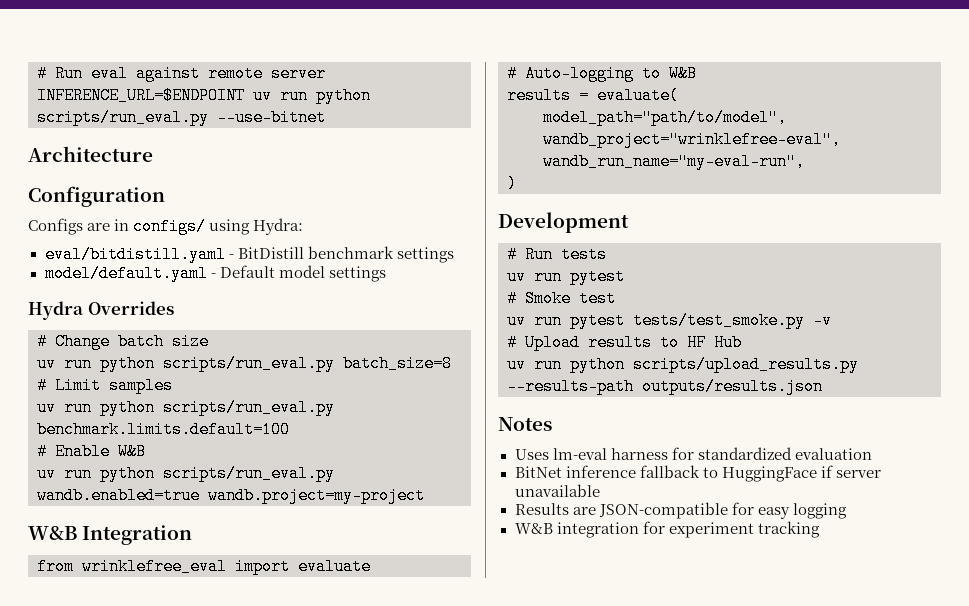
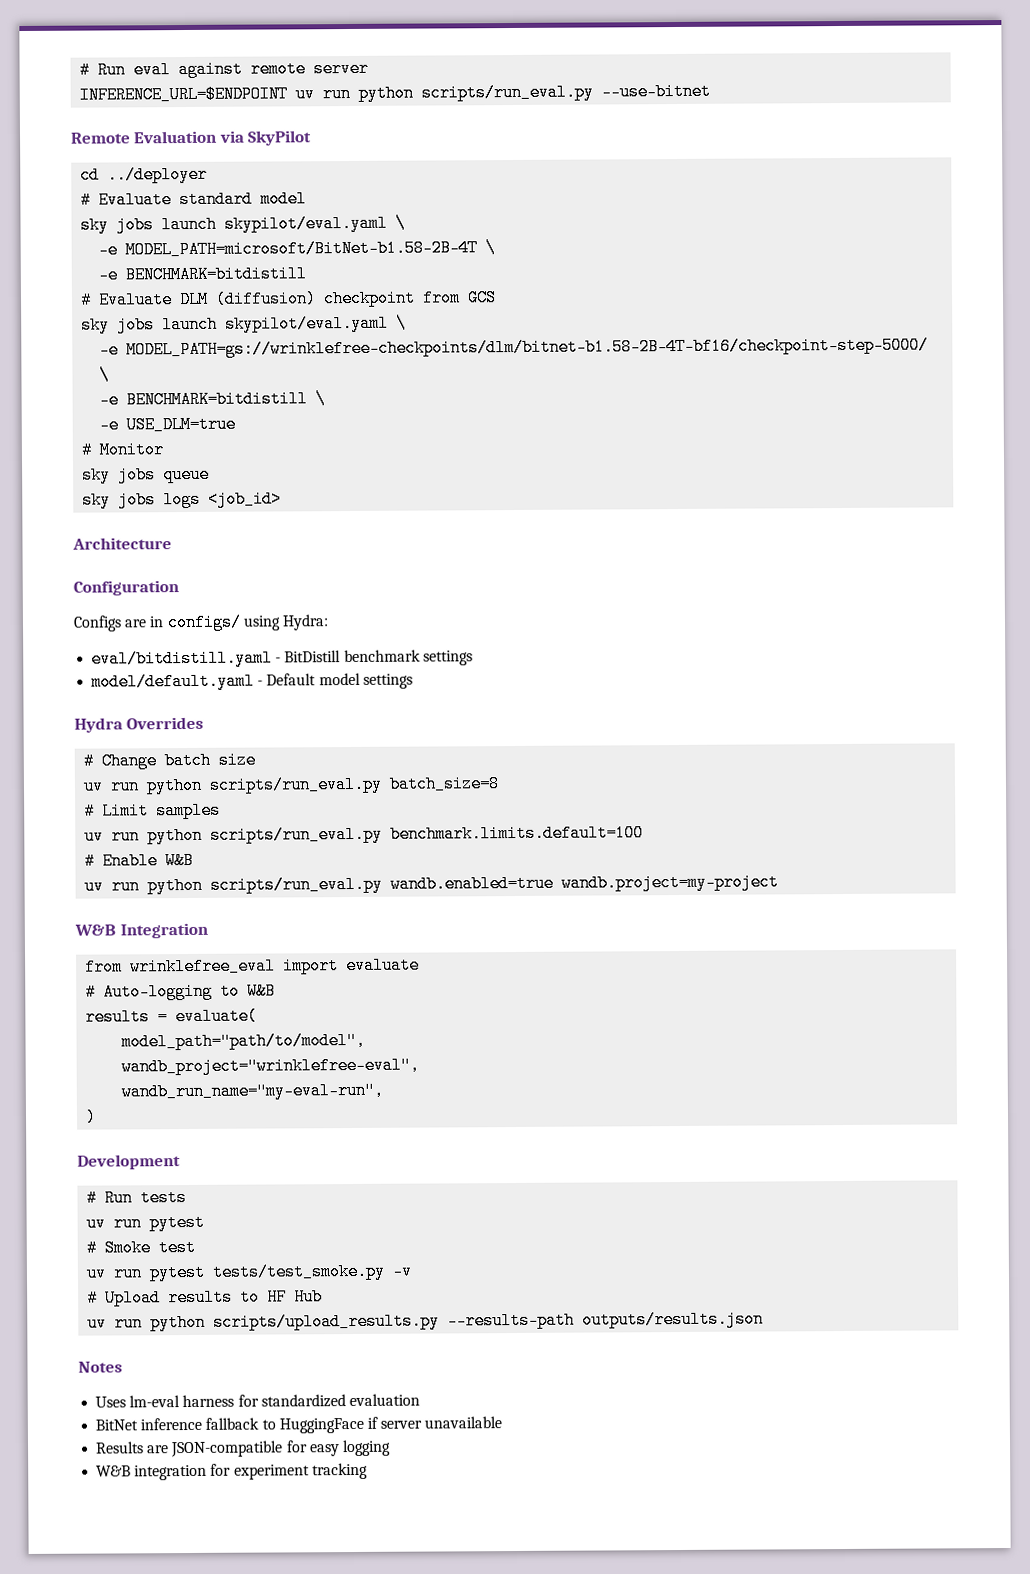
(326, 117) none -> [70,130,313,146] [80,165,209,184] [80,190,308,209] [80,214,407,234] [98,239,497,259] [98,265,308,284] [80,289,498,309] [81,314,408,334] [99,336,930,359] [99,366,111,384] [99,390,327,409] [99,415,237,434] [81,441,165,459] [82,465,211,484] [82,490,283,509] // Remote Evaluation via SkyPilot // cd ../deployer // # Evaluate standard model // sky jobs launch skypilot/eval.yaml \ // -e MODEL_PATH=microsoft/BitNet-b1.58-2B-4T \ // -e BENCHMARK=bitdistill // # Evaluate DLM (diffusion) checkpoint from GCS // sky jobs launch skypilot/eval.yaml \ // -e MODEL_PATH=gs://wrinklefree-checkpoints/dlm/bitnet-b1.58-2B-4T-bf16/checkpoint-step-5000/ \ // -e BENCHMARK=bitdistill \ // -e USE_DLM=true // # Monitor // sky jobs queue // sky jobs logs <job_id>

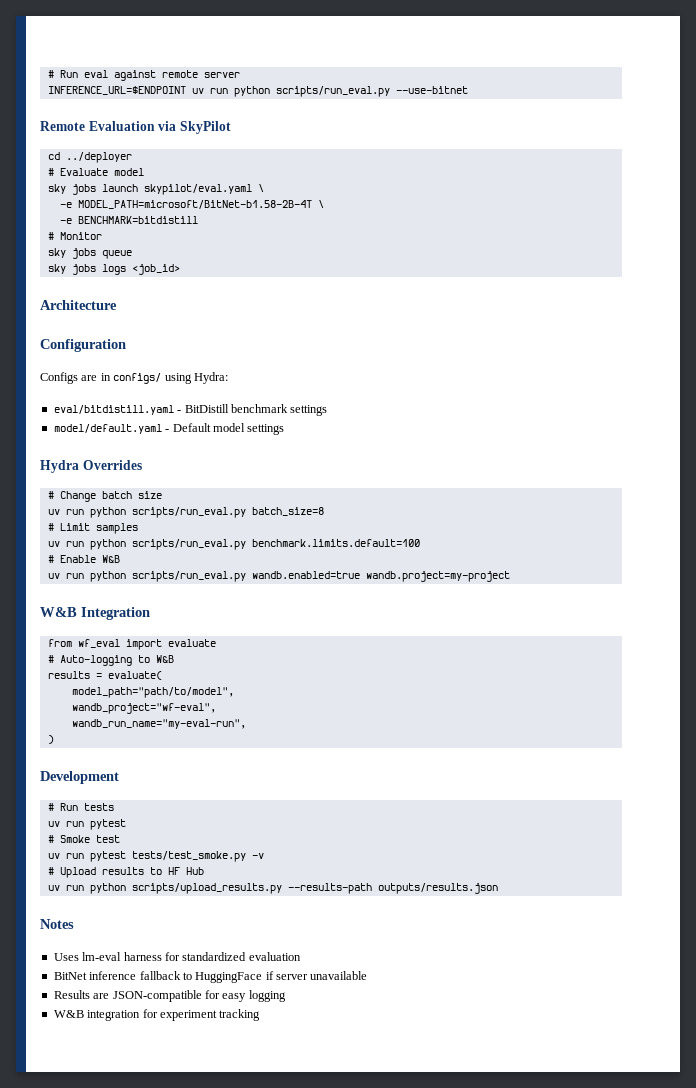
[179,190,254,209] standard -> (108, 172) none
[80,289,498,309] [81,314,408,334] [99,336,930,359] [99,366,111,384] [99,390,327,409] [99,415,237,434] // # Evaluate DLM (diffusion) checkpoint from GCS // sky jobs launch skypilot/eval.yaml \ // -e MODEL_PATH=gs://wrinklefree-checkpoints/dlm/bitnet-b1.58-2B-4T-bf16/checkpoint-step-5000/ \ // -e BENCHMARK=bitdistill \ // -e USE_DLM=true -> (198, 220) none
[130,957,277,976] wrinklefree_eval -> [77,639,120,648] wf_eval
[121,1056,421,1076] wandb_project="wrinklefree-eval", -> [71,703,216,714] wandb_project="wf-eval",

